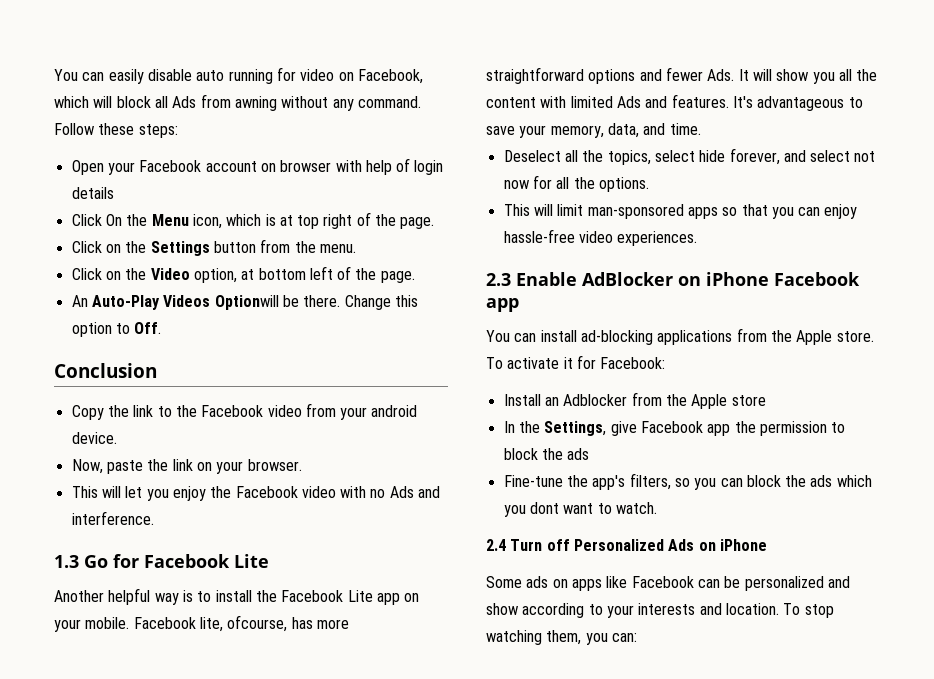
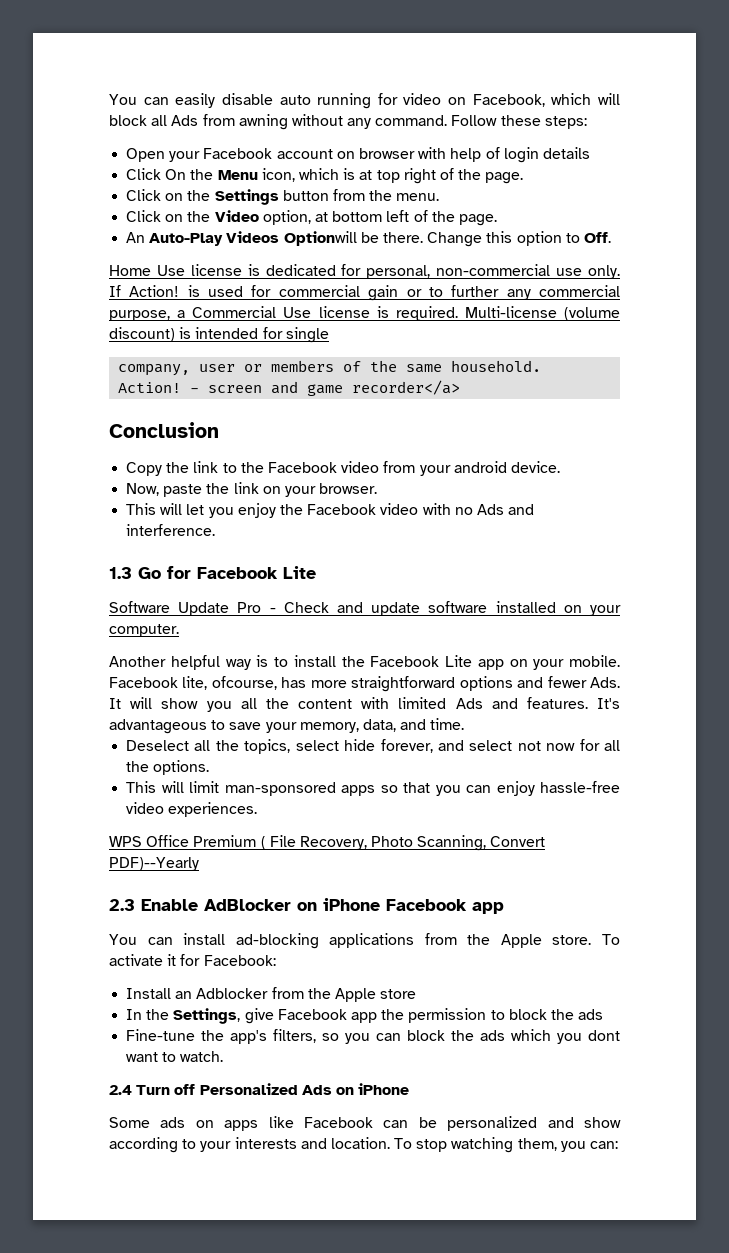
(162, 328) none -> [109,264,620,279] [109,285,620,301] [109,306,620,321] [109,327,329,343] [118,360,542,376] [118,380,461,396] // Home Use license is dedicated for personal, non-commercial use only. If Action! is used for commercial gain or to further any commercial purpose, a Commercial Use license is required. Multi-license (volume discount) is intended for single // company, user or members of the same household. Action! - screen and game recorder</a>
(269, 561) none -> [109,601,621,616] [109,624,179,637] // Software Update Pro - Check and update software installed on your computer.
(698, 238) none -> [109,835,546,851] [109,857,199,871] // WPS Office Premium ( File Recovery, Photo Scanning, Convert PDF)--Yearly

